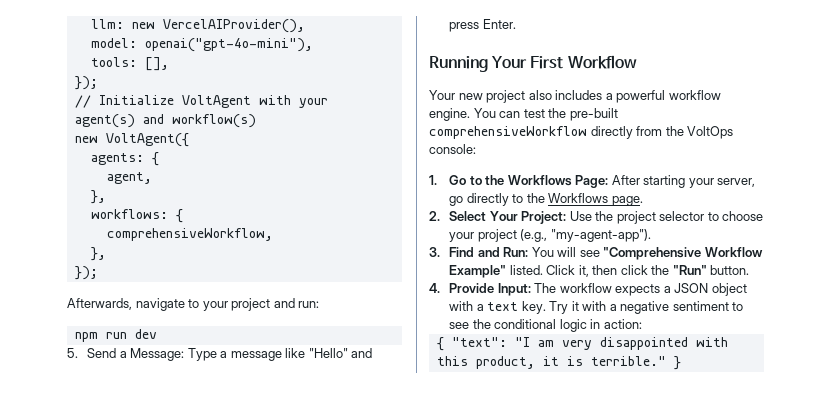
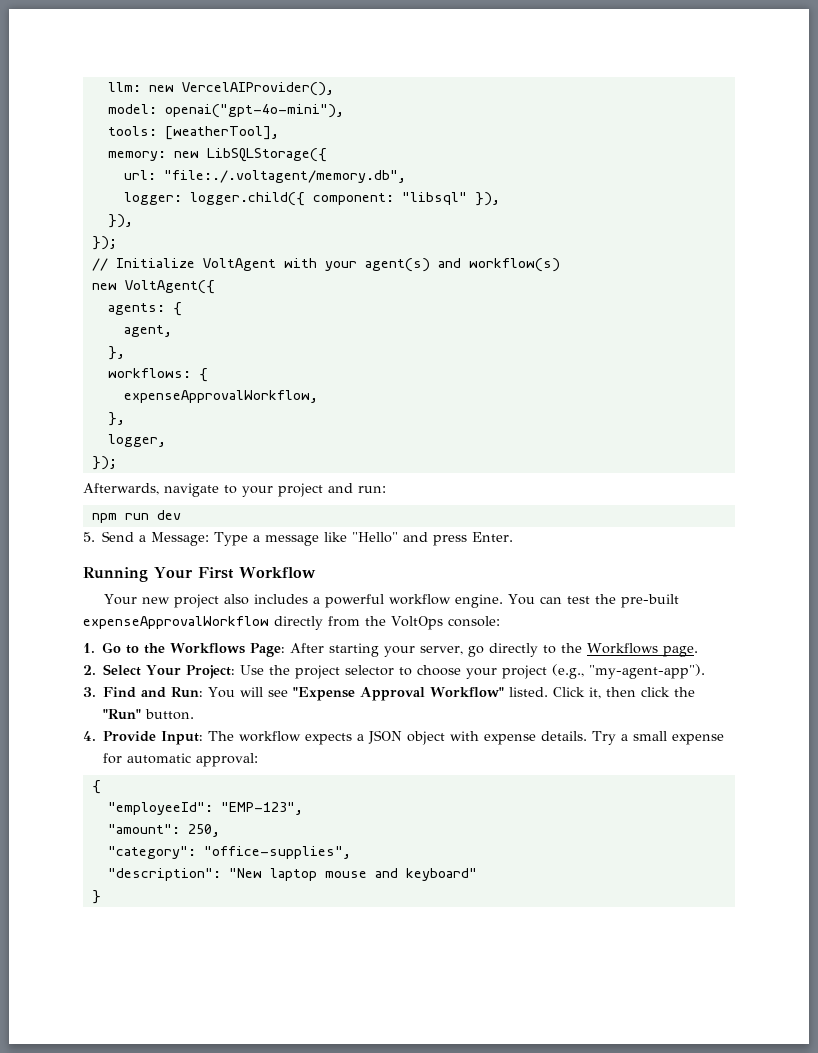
[144,57,169,71] [], -> [164,126,279,140] [107,148,327,162] [123,170,406,183] [123,192,500,206] [107,214,133,228] [weatherTool], // memory: new LibSQLStorage({ // url: "file:./.voltagent/memory.db", // logger: logger.child({ component: "libsql" }), // }),
[106,228,273,241] [90,247,106,261] comprehensiveWorkflow, // }, -> [123,390,318,403] [107,412,125,426] [107,434,166,447] expenseApprovalWorkflow, // }, // logger,
[429,126,587,139] comprehensiveWorkflow -> [83,616,269,629] expenseApprovalWorkflow
[603,247,763,260] [449,265,507,278] "Comprehensive Workflow Example" -> [293,687,505,701] "Expense Approval Workflow"
[476,301,744,314] [449,319,642,332] [436,337,728,351] [436,356,666,369] a text key. Try it with a negative sentiment to see the conditional logic in action: // { "text": "I am very disappointed with this product, it is terrible." -> [484,731,725,745] [103,753,259,767] [91,780,101,794] [107,802,303,815] [107,824,220,837] [107,846,351,859] [107,868,477,881] expense details. Try a small expense for automatic approval: // { // "employeeId": "EMP-123", // "amount": 250, // "category": "office-supplies", // "description": "New laptop mouse and keyboard" //

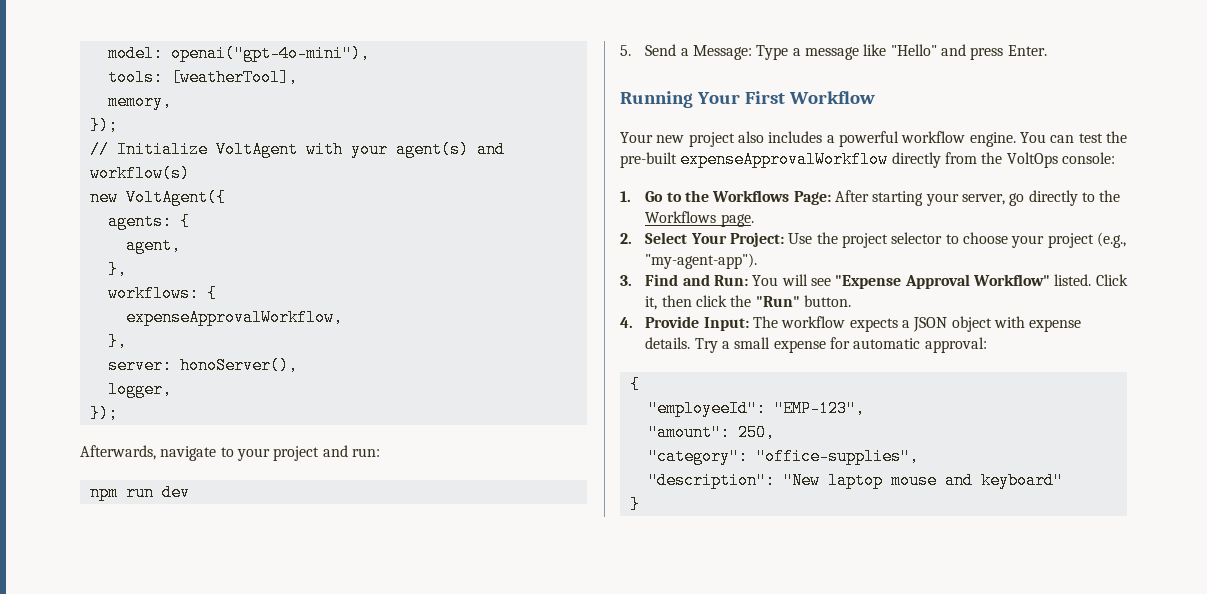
[107,82,334,96] llm: new VercelAIProvider(), // -> (107, 53) none
[107,148,327,162] [123,170,406,183] [123,192,500,206] [107,214,133,228] memory: new LibSQLStorage({ // url: "file:./.voltagent/memory.db", // logger: logger.child({ component: "libsql" }), // }), -> [107,93,172,110] memory,
(125, 419) none -> [107,357,298,374] // server: honoServer(),

